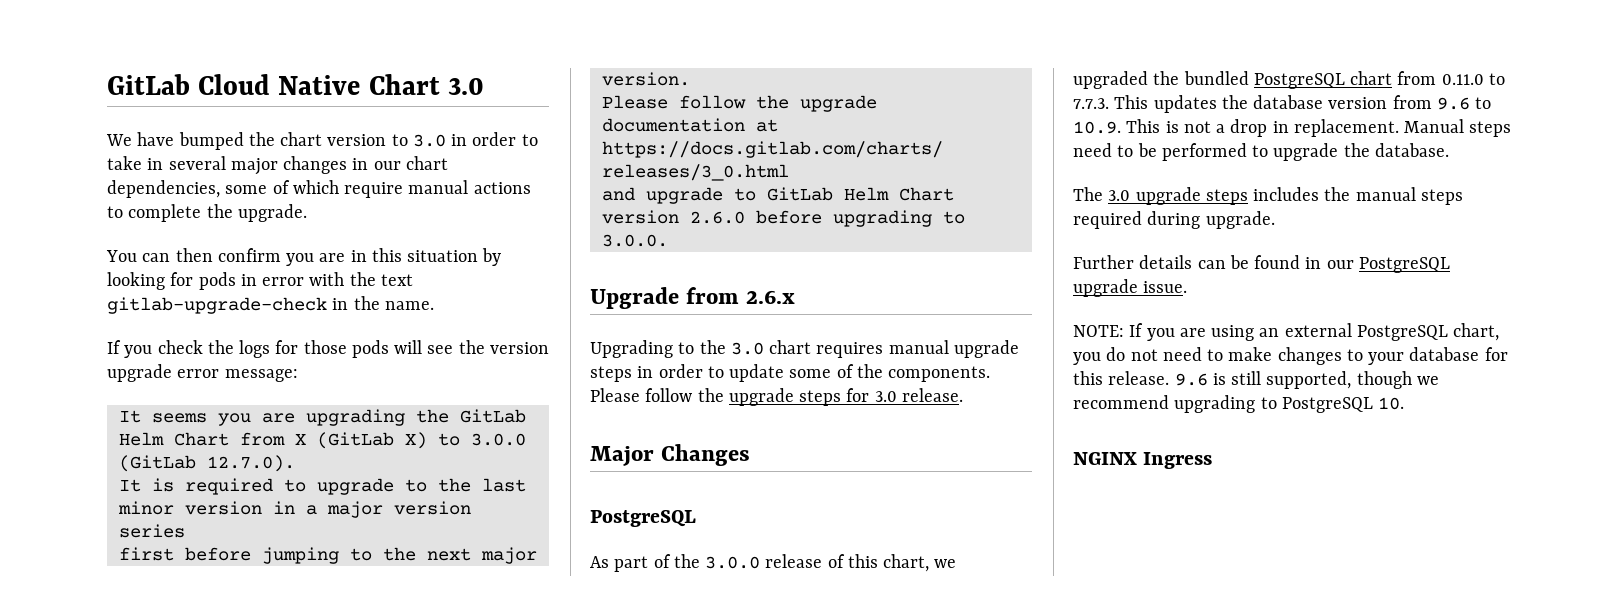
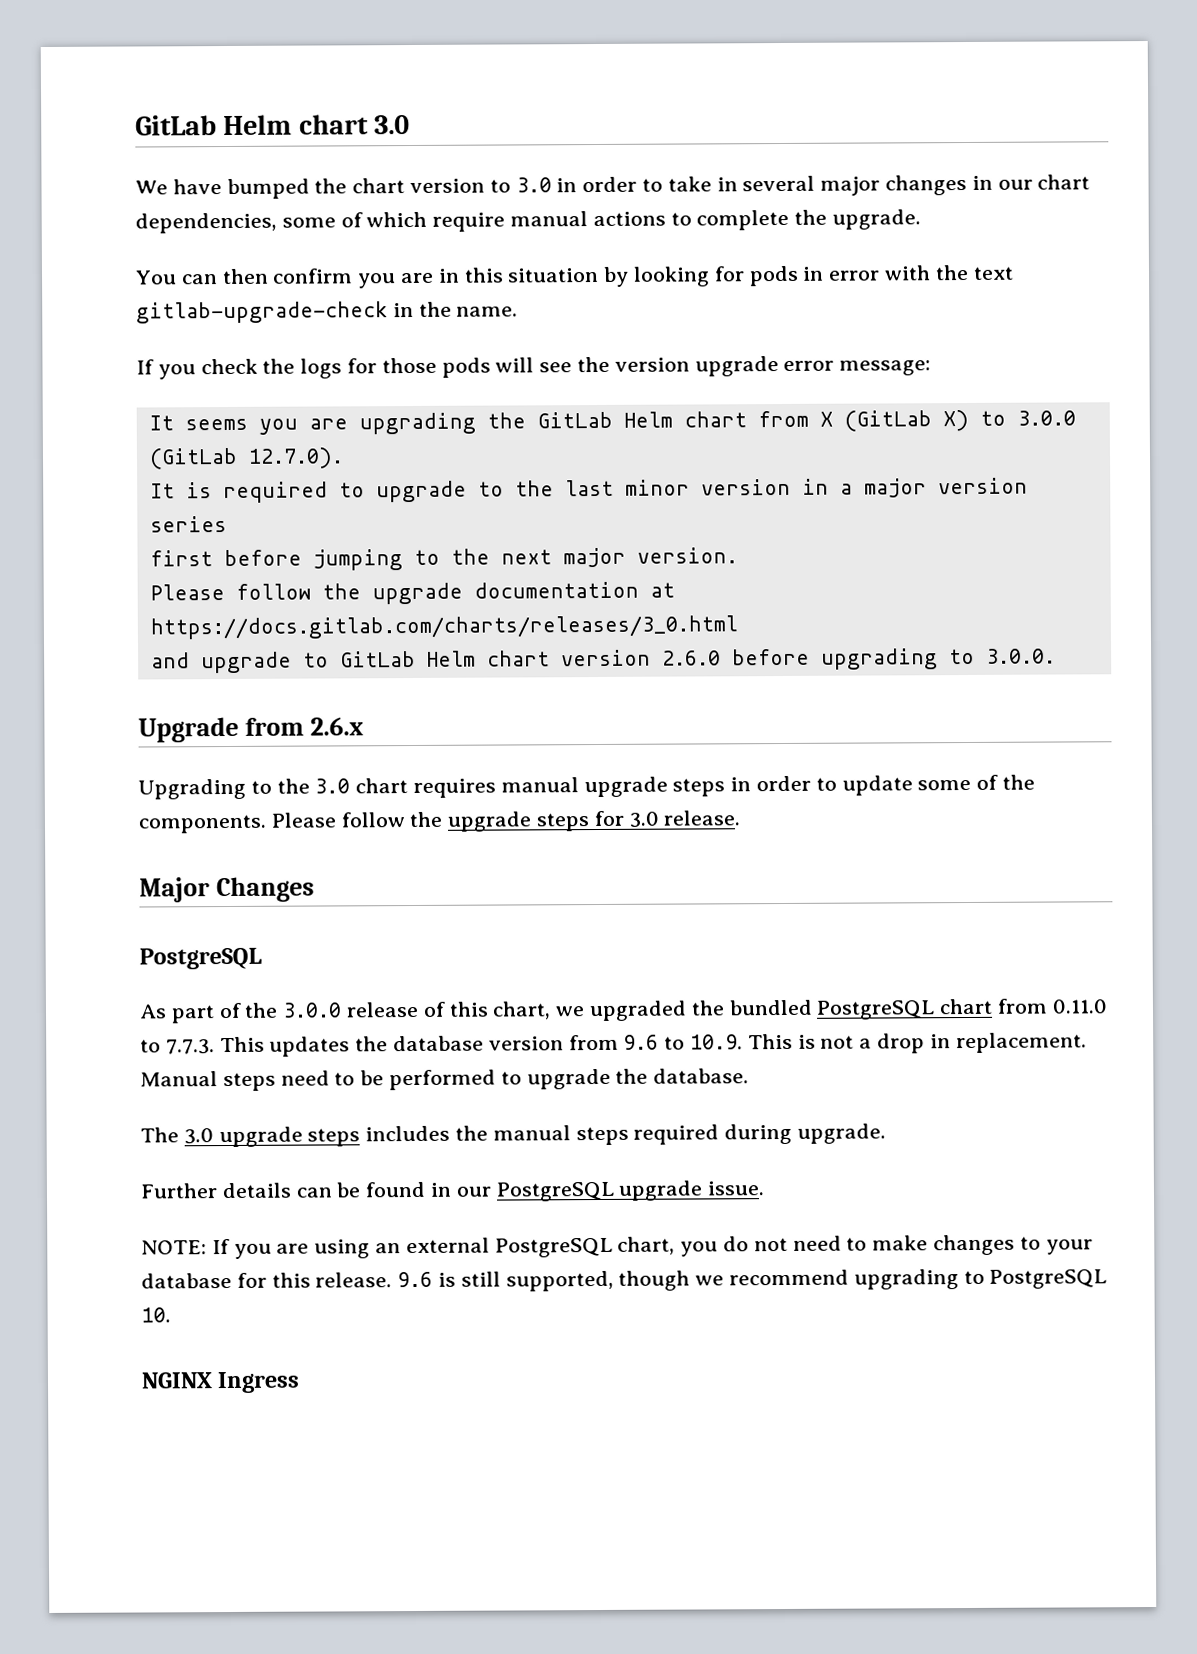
[107,74,440,95] GitLab Cloud Native Chart -> [135,114,369,136] GitLab Helm chart
[173,432,229,446] Chart -> [683,411,747,428] chart
[898,187,954,201] Chart -> [486,650,550,667] chart

